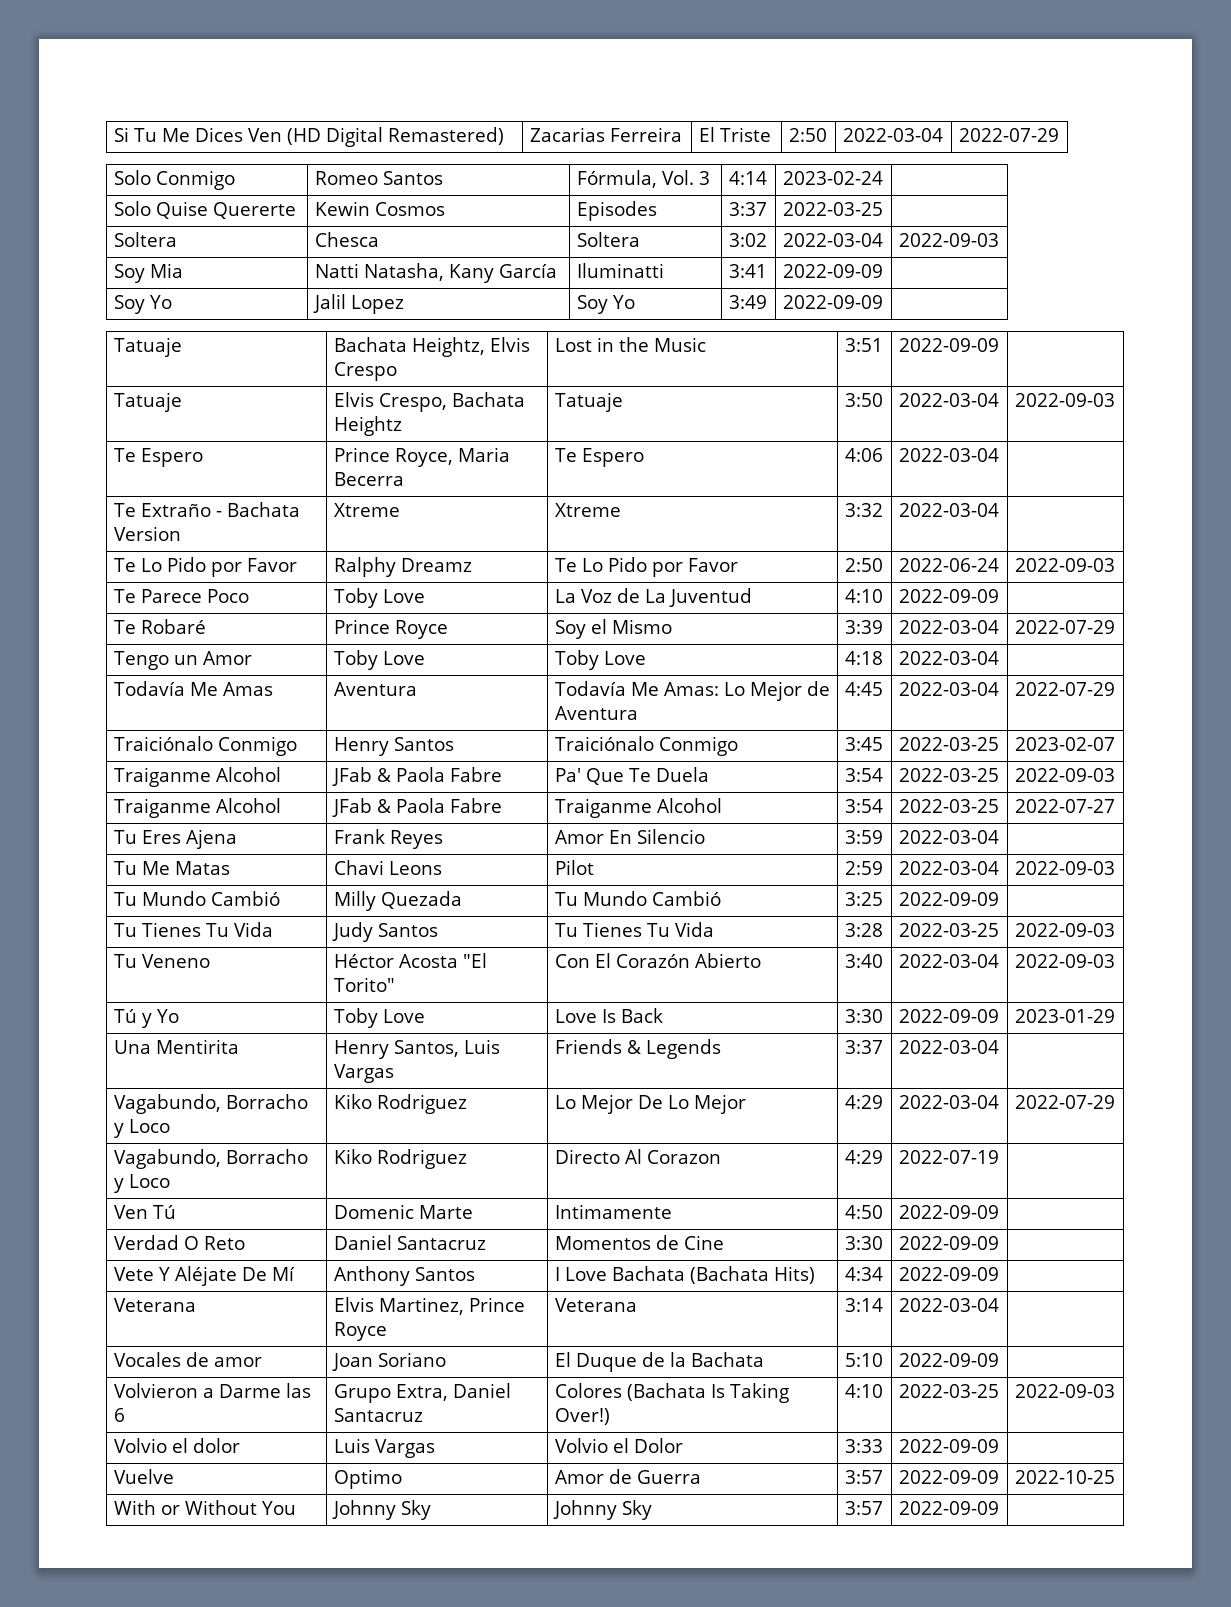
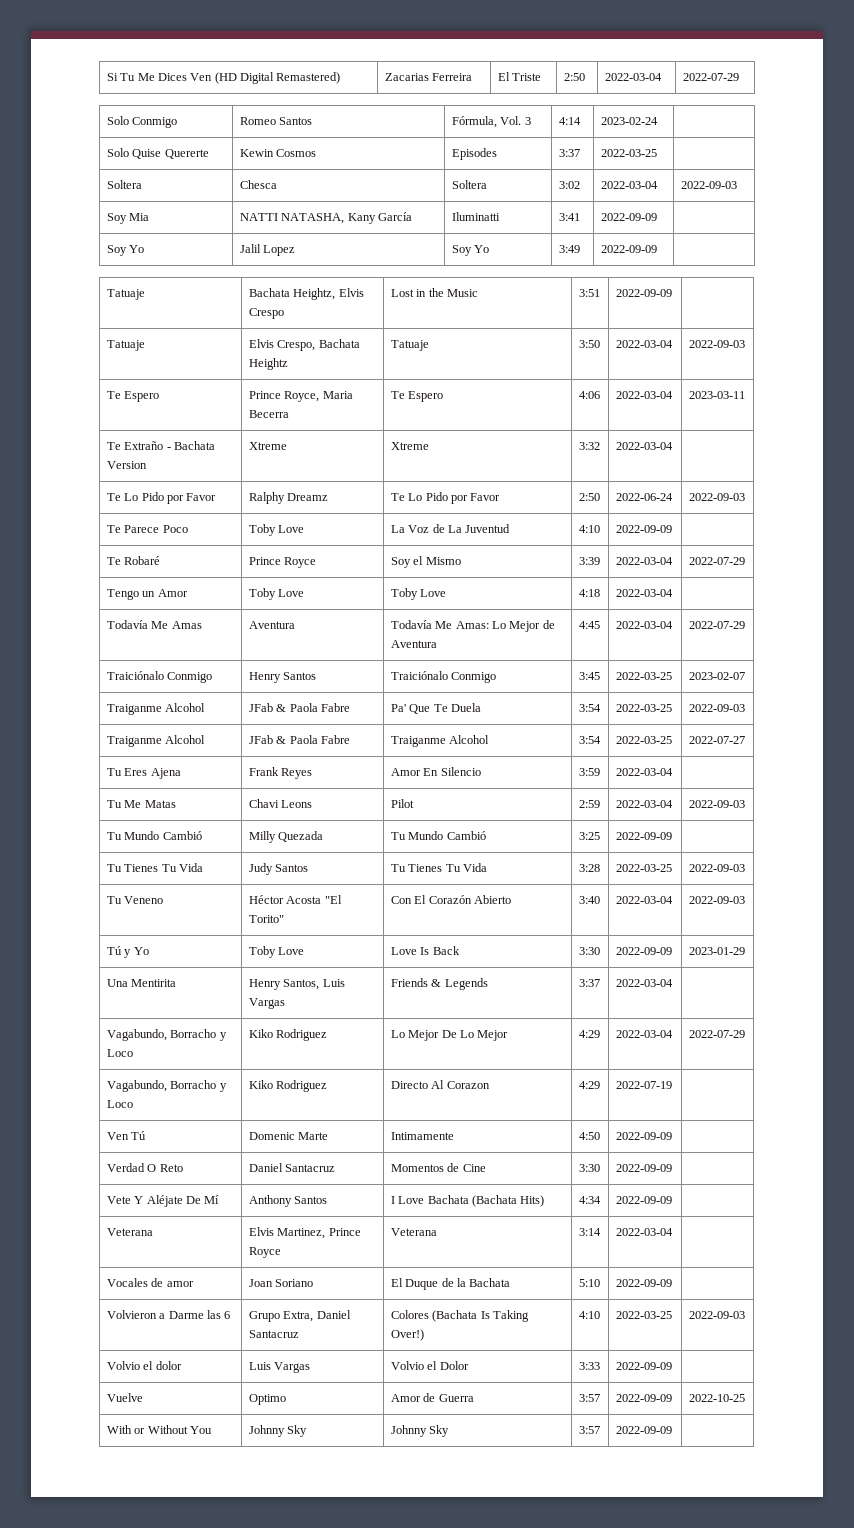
[314,263,444,281] Natti Natasha, -> [239,213,345,224] NATTI NATASHA,
(999, 455) none -> [688,391,745,399] 2023-03-11

